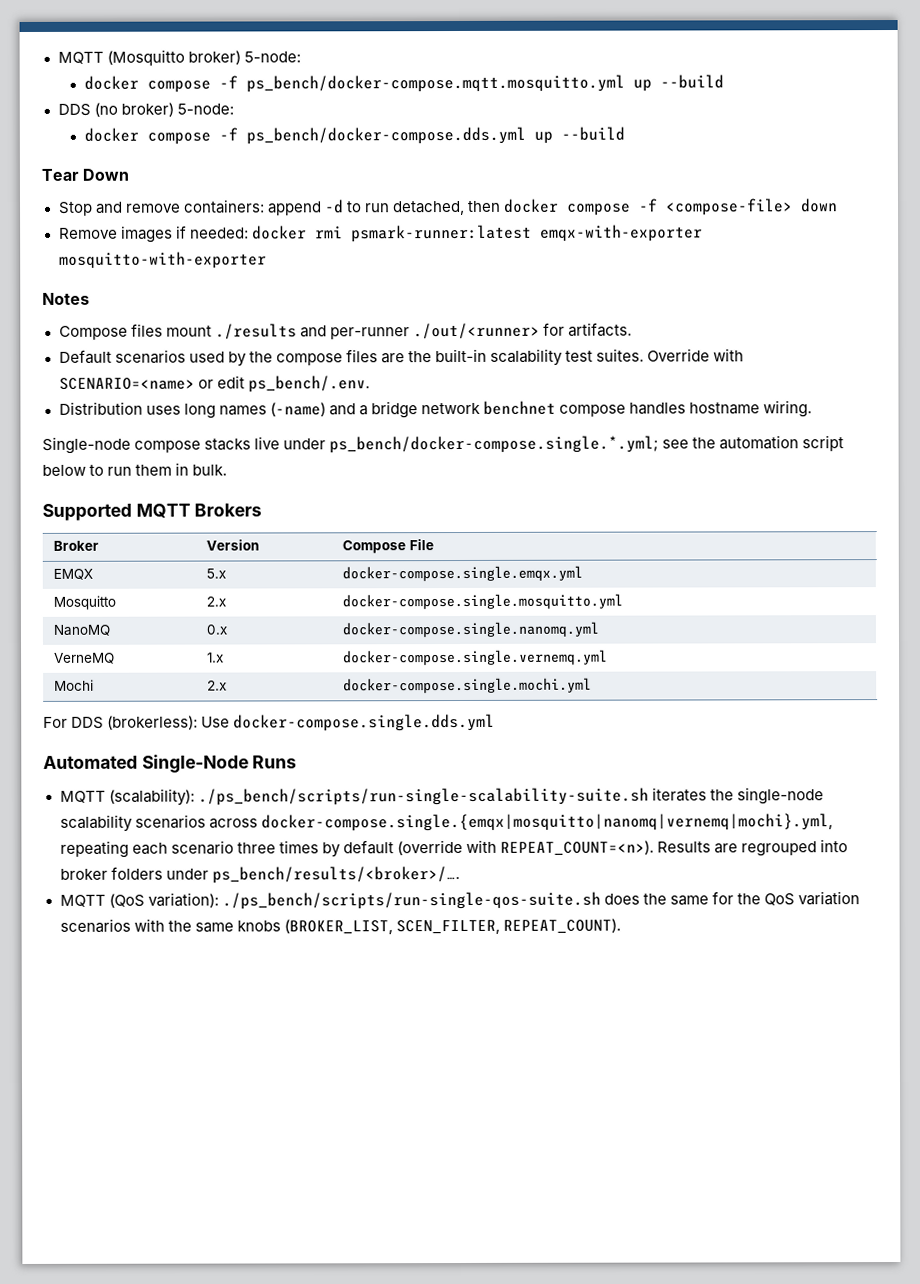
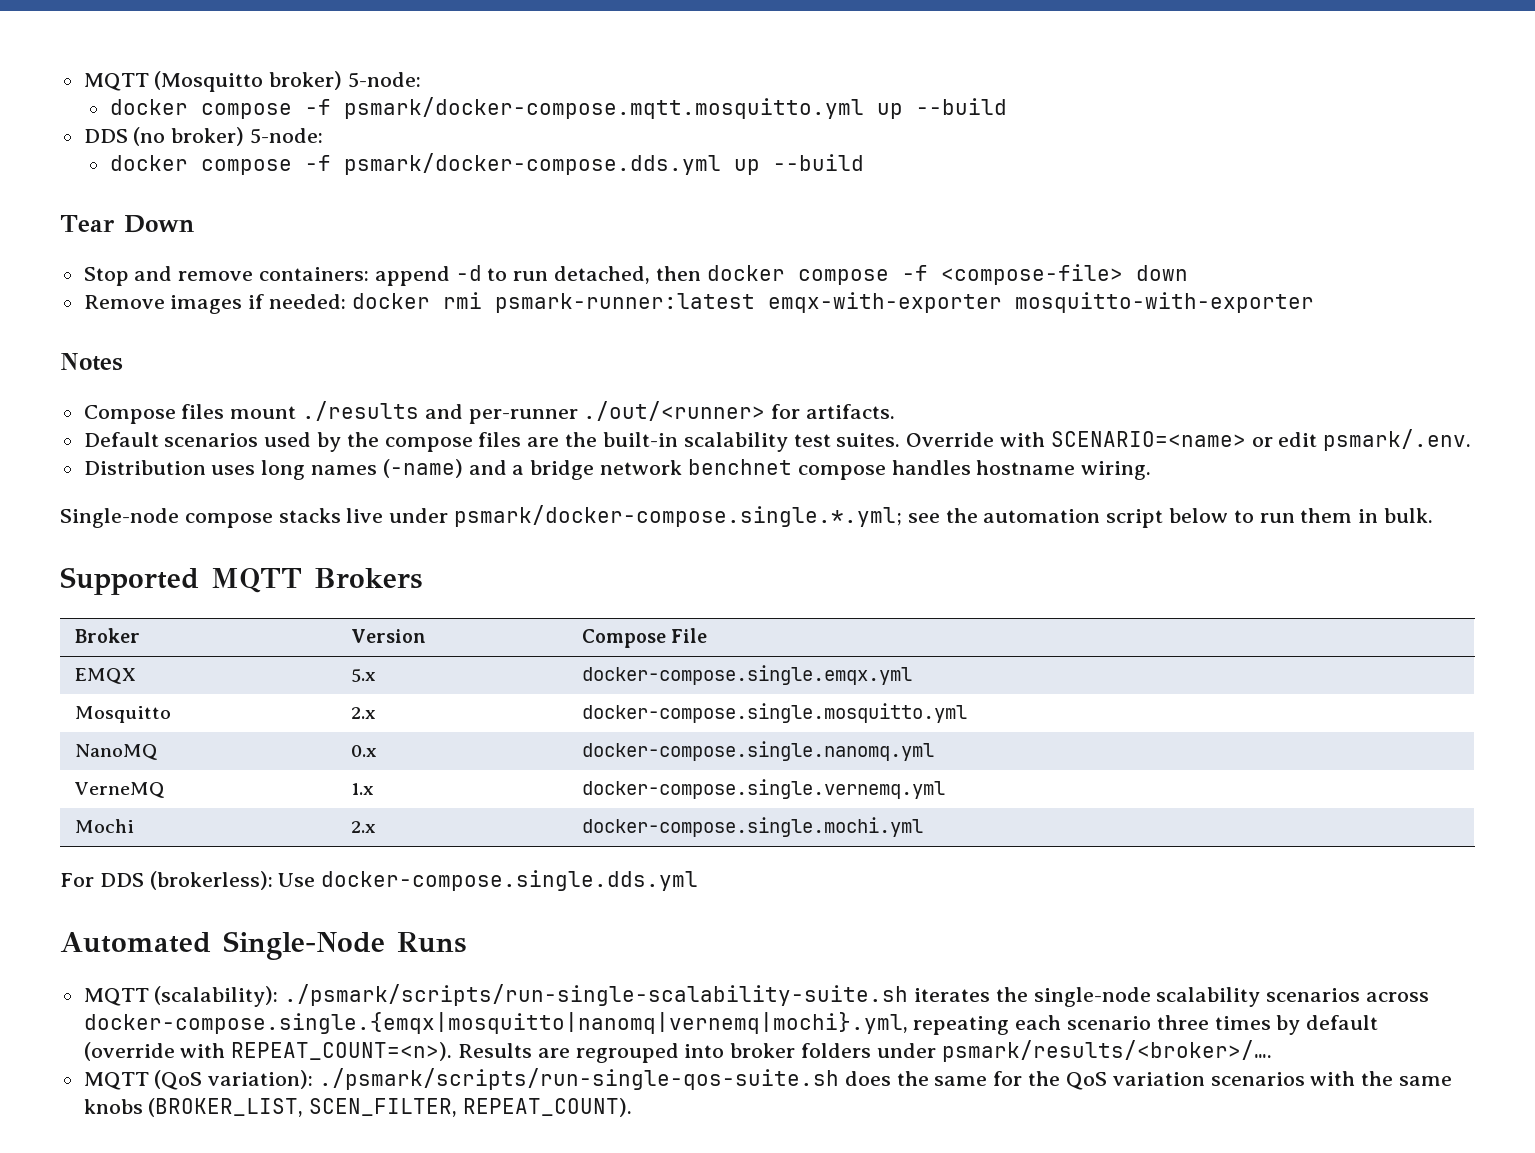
[245,74,625,93] ps_bench/docker-compose.mqtt.mosquitto.yml -> [343,97,864,119] psmark/docker-compose.mqtt.mosquitto.yml
[245,126,526,145] ps_bench/docker-compose.dds.yml -> [343,153,721,175] psmark/docker-compose.dds.yml
[247,375,370,393] ps_bench/.env. -> [1323,429,1472,451] psmark/.env.
[329,435,660,454] ps_bench/docker-compose.single.*.yml; -> [454,505,903,527] psmark/docker-compose.single.*.yml;
[197,787,649,806] ./ps_bench/scripts/run-single-scalability-suite.sh -> [284,984,909,1006] ./psmark/scripts/run-single-scalability-suite.sh
[211,866,460,884] ps_bench/results/<broker>/…. -> [941,1040,1272,1062] psmark/results/<broker>/….
[221,891,601,910] ./ps_bench/scripts/run-single-qos-suite.sh -> [319,1068,840,1090] ./psmark/scripts/run-single-qos-suite.sh

